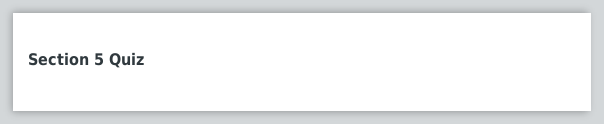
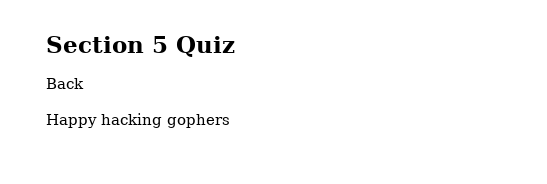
(144, 60) none -> [46,78,84,89] [46,113,230,128] // Back // Happy hacking gophers

